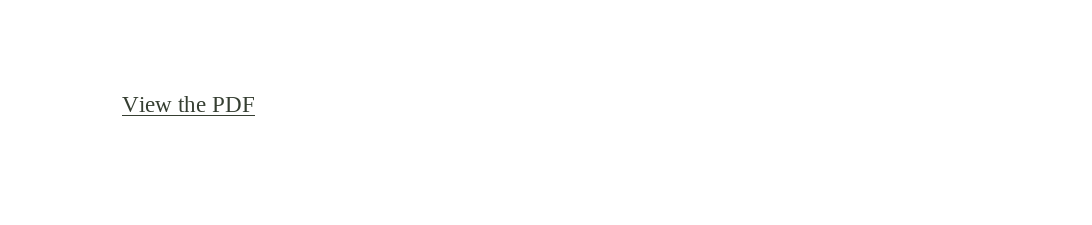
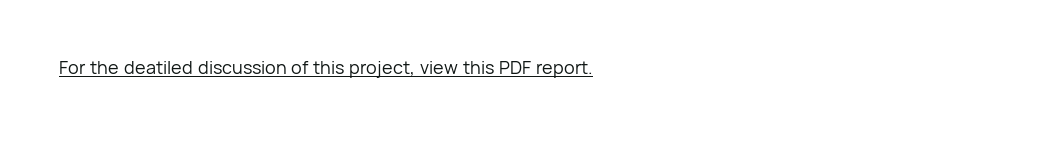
[122,96,256,112] View the PDF -> [59,61,593,78] For the deatiled discussion of this project, view this PDF report.

